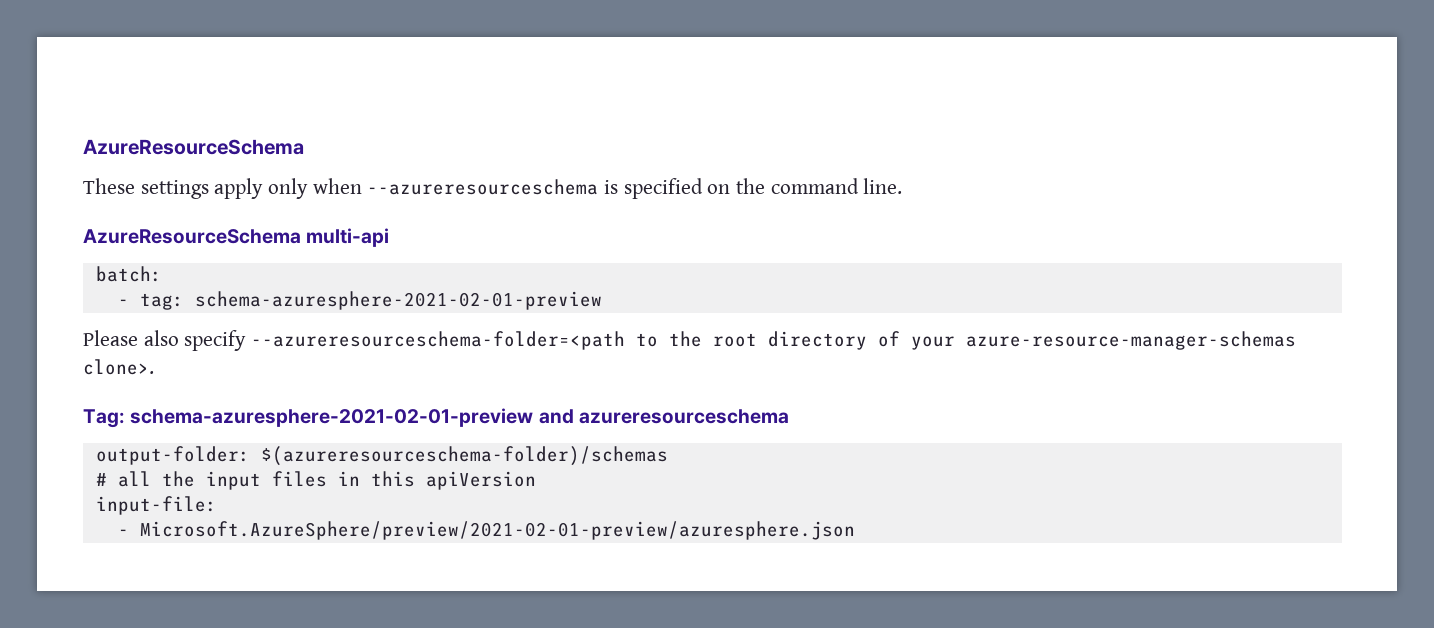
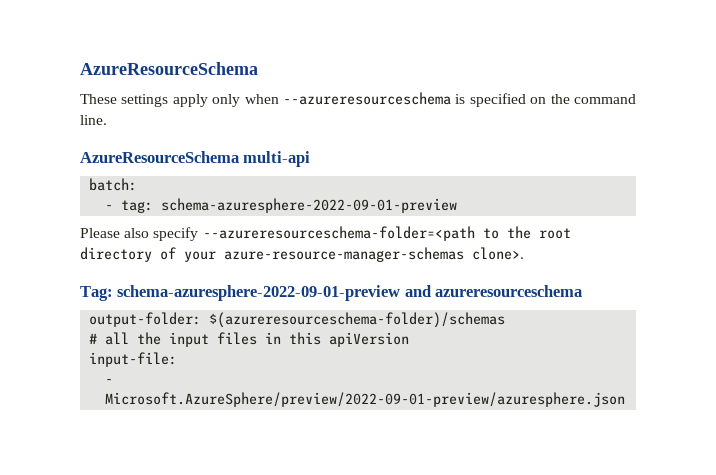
[194,291,602,310] schema-azuresphere-2021-02-01-preview -> [161,198,458,213] schema-azuresphere-2022-09-01-preview
[130,408,534,427] schema-azuresphere-2021-02-01-preview -> [117,285,401,301] schema-azuresphere-2022-09-01-preview
[139,521,855,540] Microsoft.AzureSphere/preview/2021-02-01-preview/azuresphere.json -> [105,392,626,407] Microsoft.AzureSphere/preview/2022-09-01-preview/azuresphere.json

